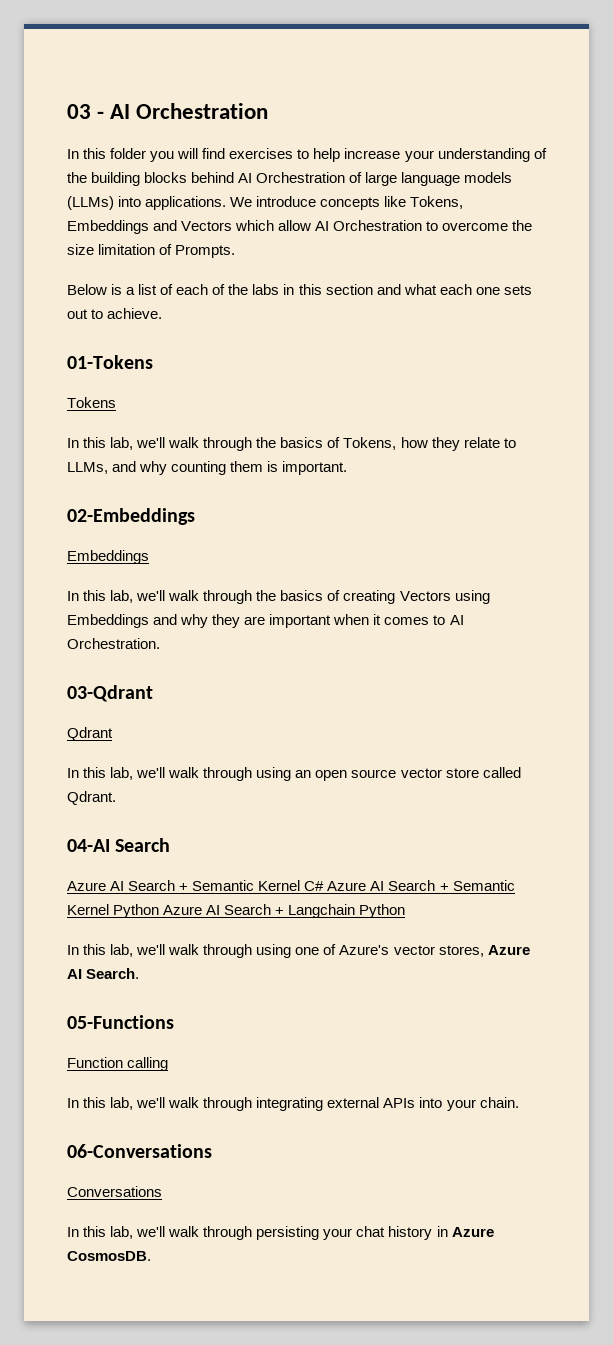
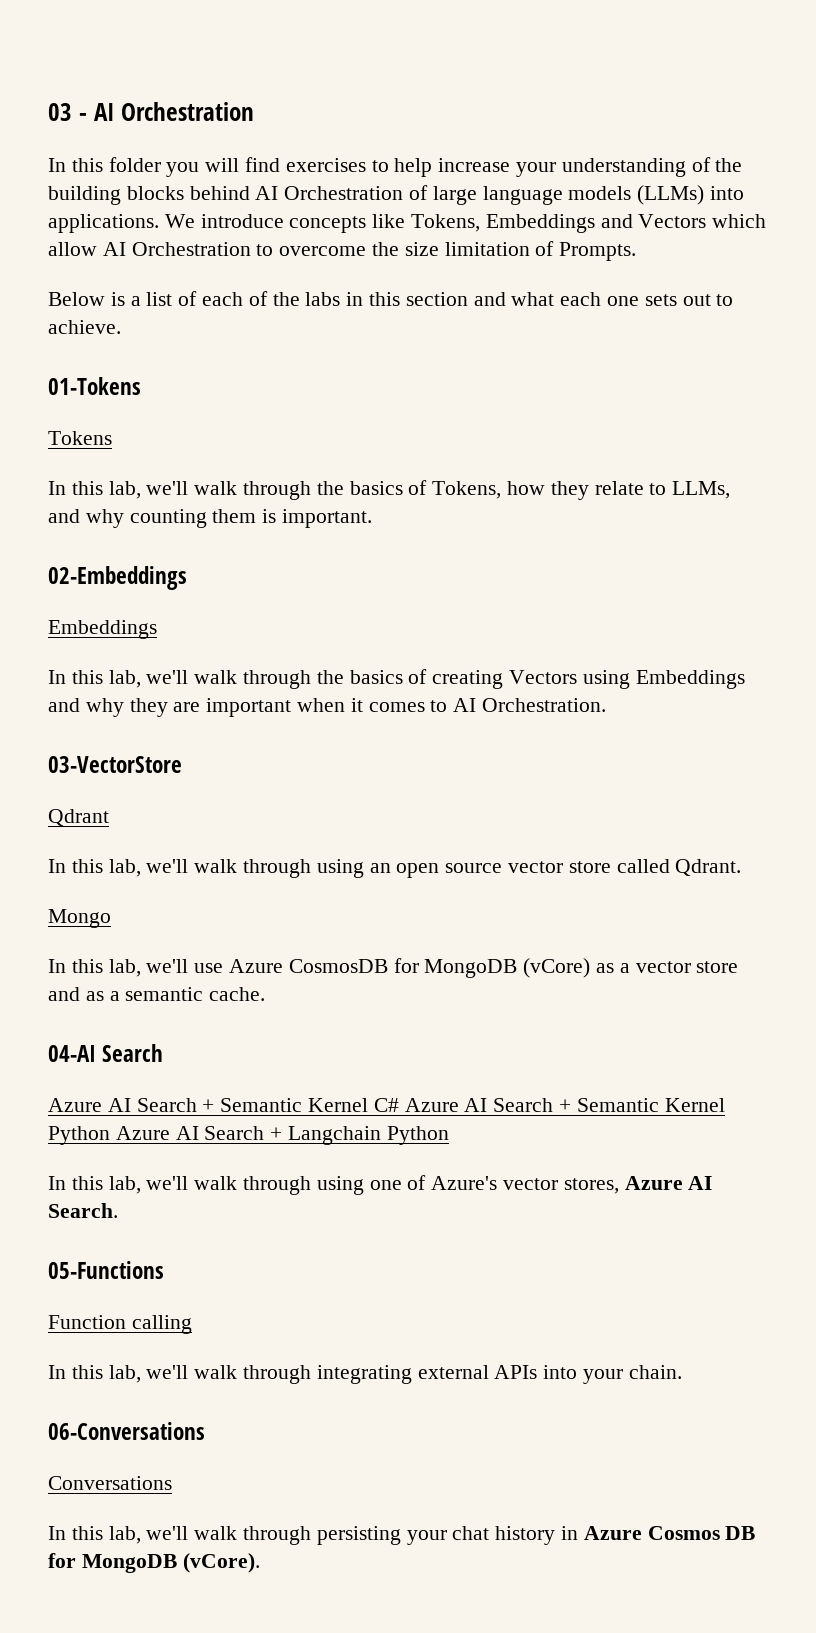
[67,685,153,702] 03-Qdrant -> [48,756,182,773] 03-VectorStore
(116, 798) none -> [48,909,111,928] [48,958,739,978] [48,987,266,1001] // Mongo // In this lab, we'll use Azure CosmosDB for MongoDB (vCore) as a vector store and as a semantic cache.
[67,1251,151,1261] CosmosDB. -> [647,1526,756,1540] [48,1553,260,1573] Cosmos DB for MongoDB (vCore).

